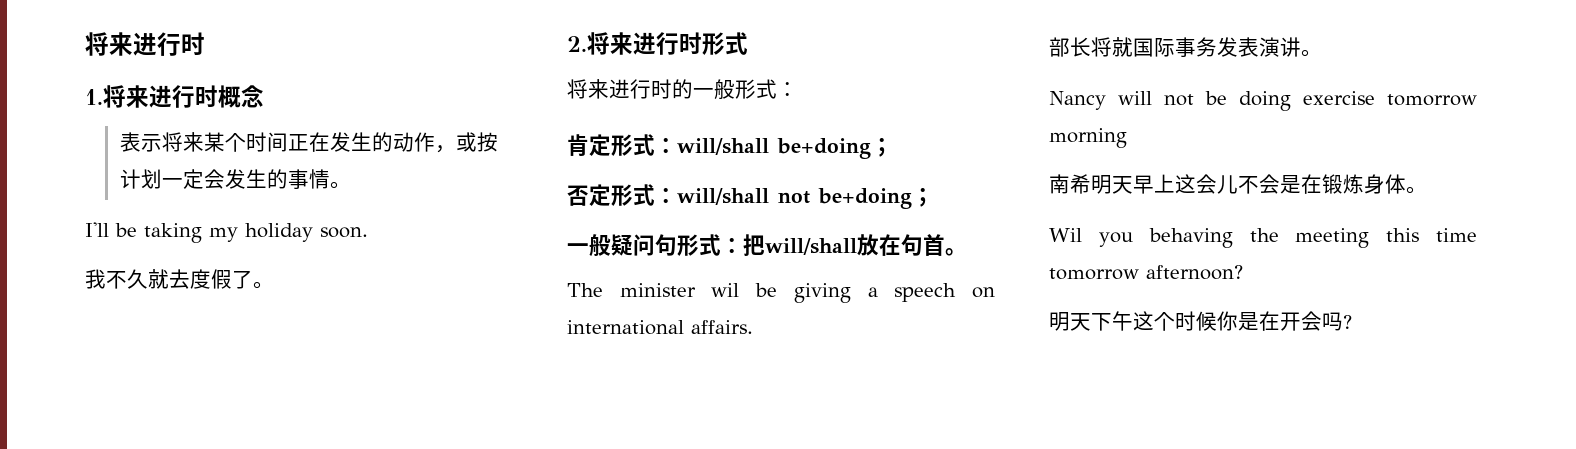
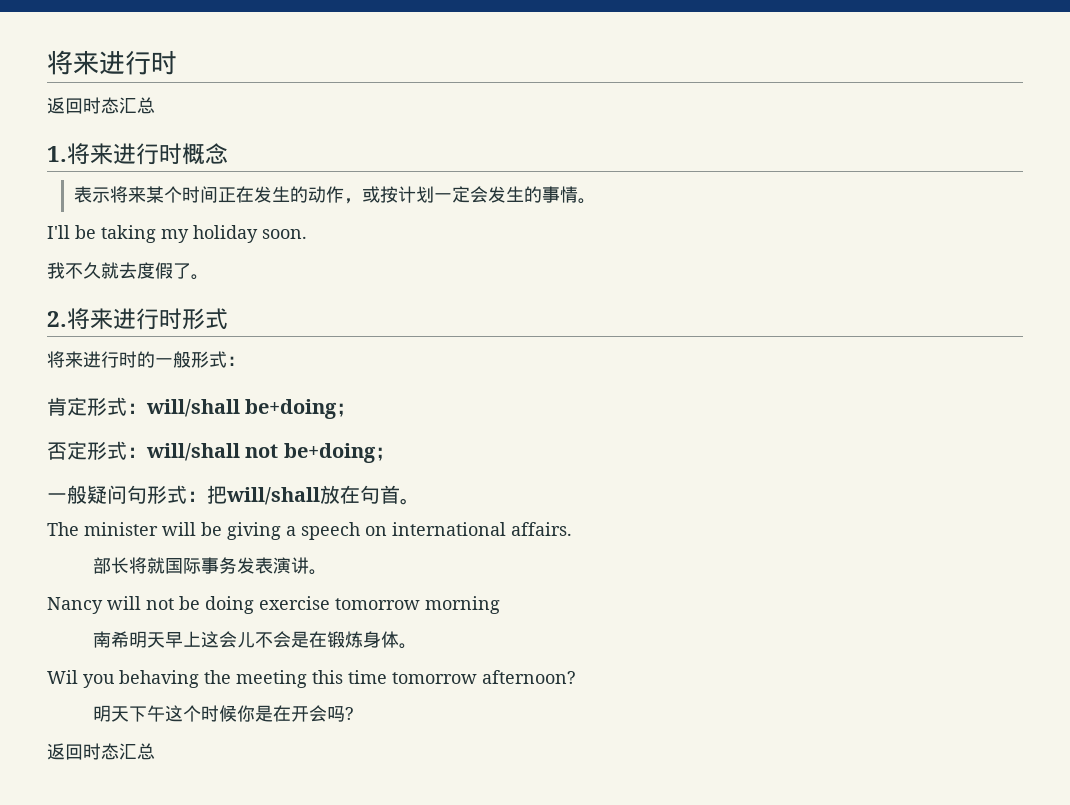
[85,32,205,56] 将来进行时 -> [47,50,177,75] [47,97,155,114] 将来进行时 // 返回时态汇总
[711,283,740,297] wil -> [162,522,196,536] will
(1352, 322) none -> [47,743,155,760] // 返回时态汇总

